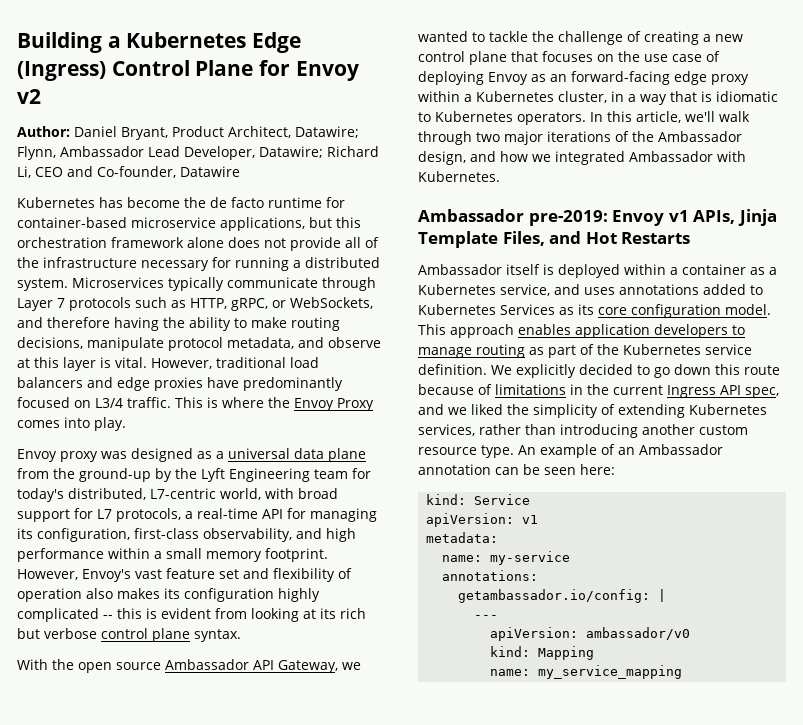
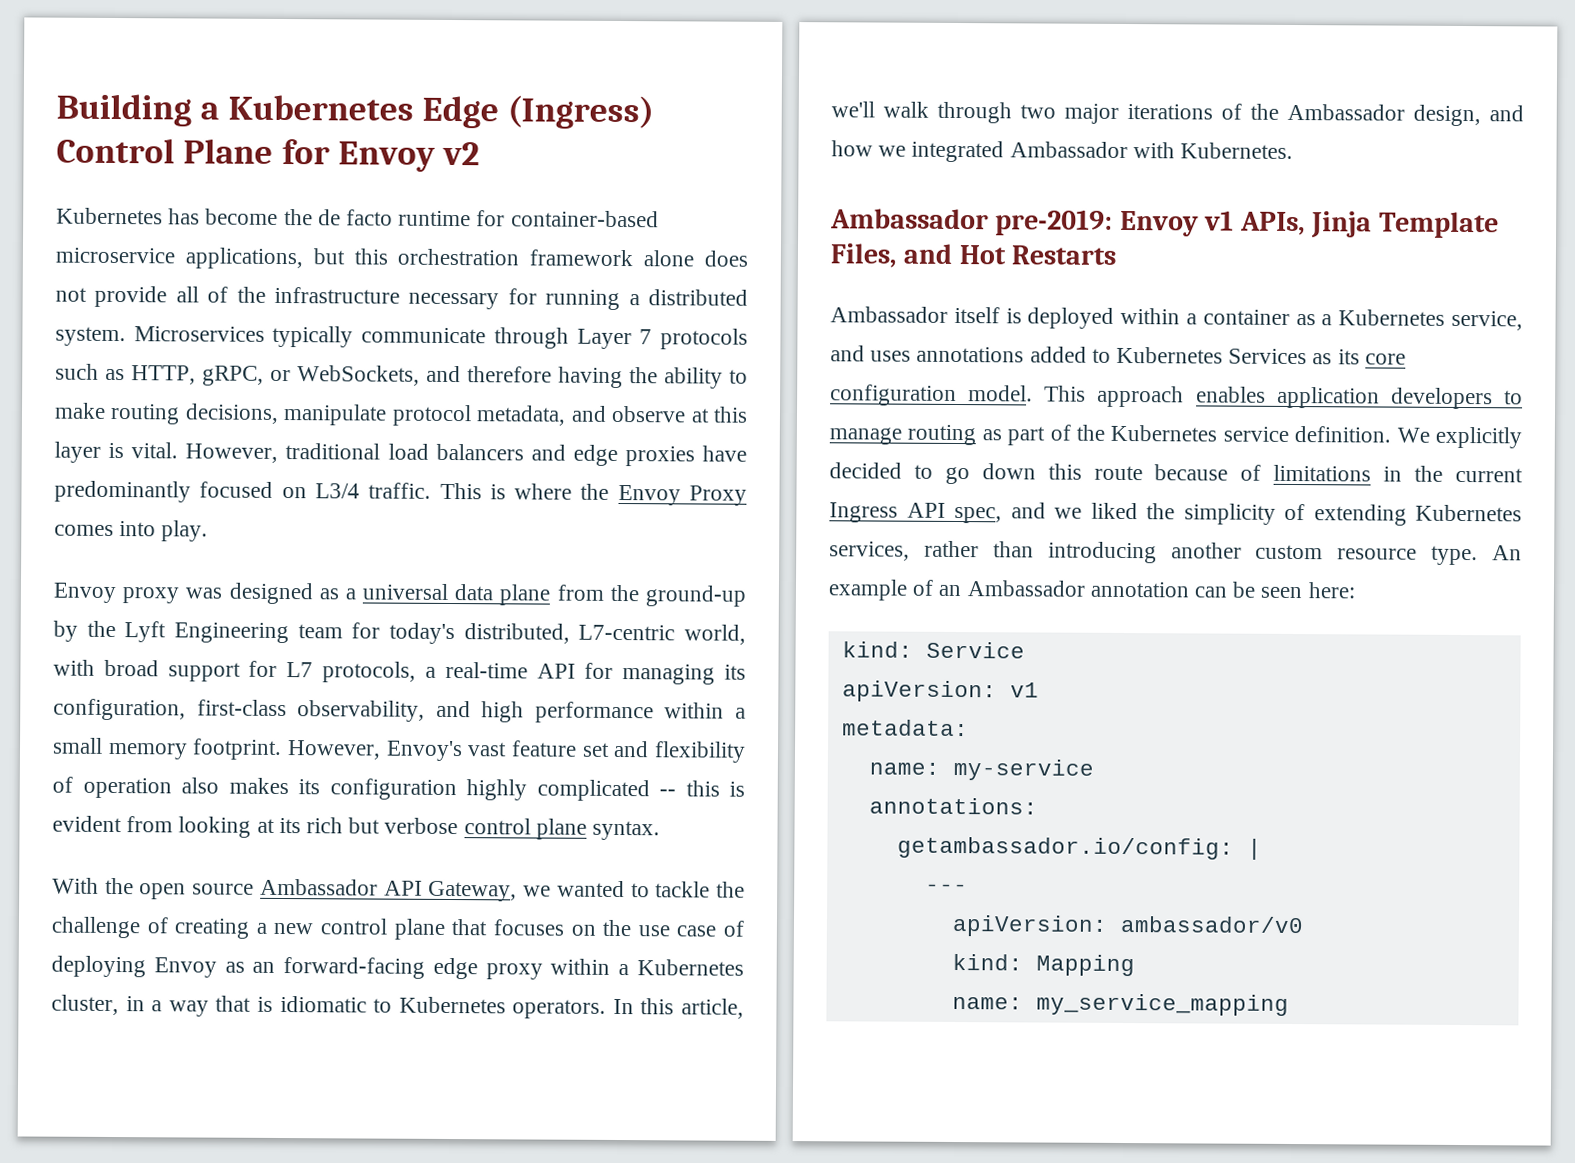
[17,126,359,140] [17,146,379,160] [17,166,240,178] // Author: Daniel Bryant, Product Architect, Datawire; Flynn, Ambassador Lead Developer, Datawire; Richard Li, CEO and Co-founder, Datawire -> (481, 153) none

